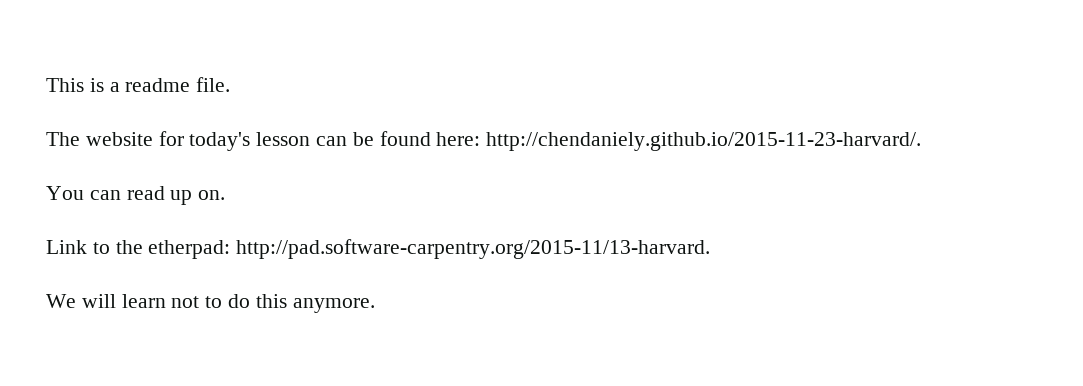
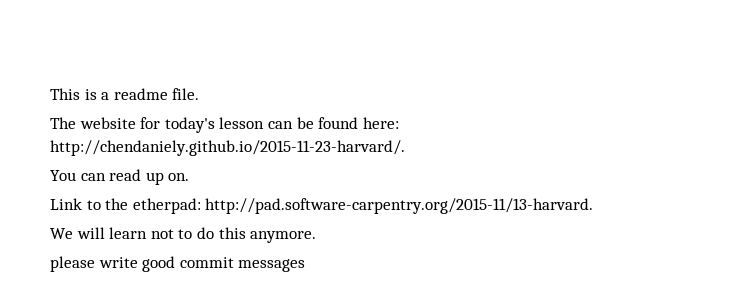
(375, 305) none -> [50,256,306,272] // please write good commit messages

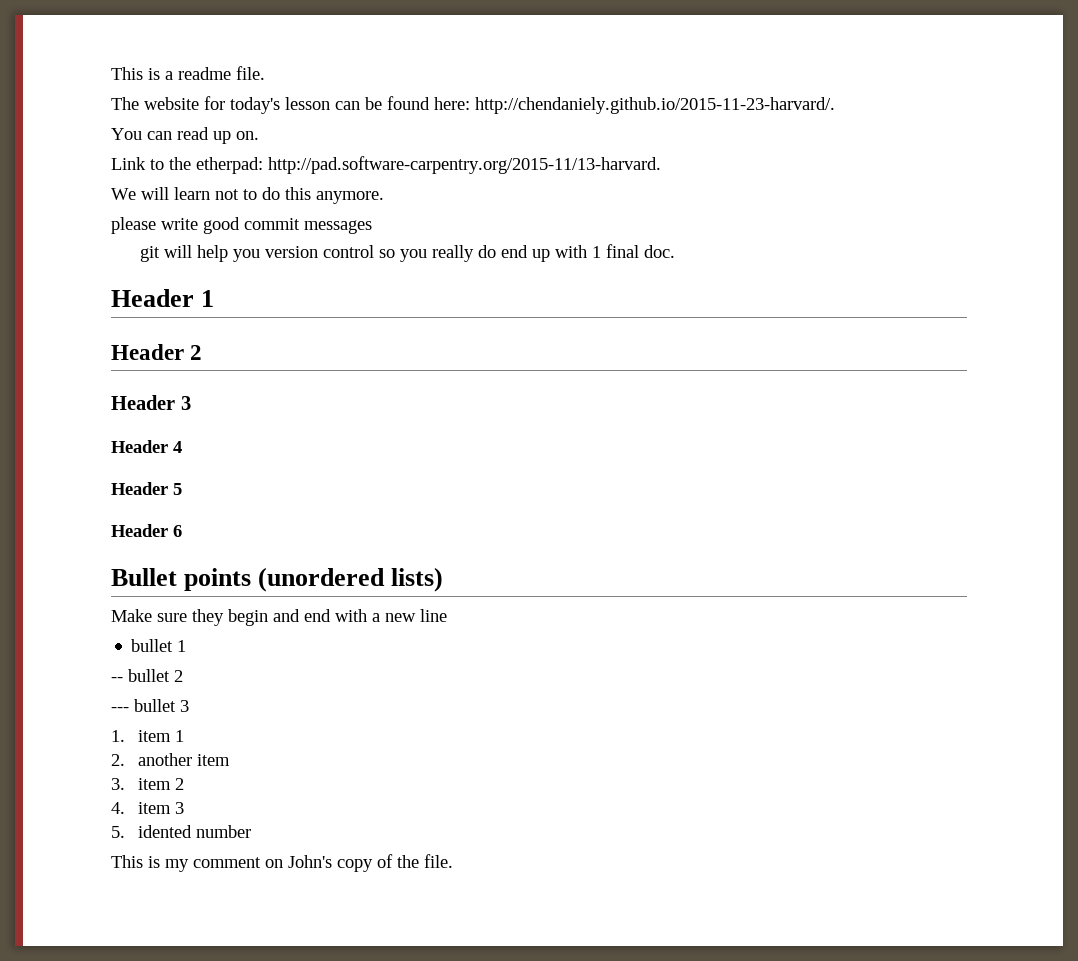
(306, 265) none -> [139,244,675,262] [111,289,215,307] [111,344,203,360] [111,395,191,410] [111,440,182,453] [111,482,182,495] [111,524,182,537] [111,567,444,592] [111,609,447,626] [131,639,187,652] [111,669,183,682] [111,699,189,712] [111,730,185,742] [111,753,231,766] [111,778,185,790] [111,802,185,814] [111,825,252,838] [111,854,453,872] // git will help you version control so you really do end up with 1 final doc. // Header 1 // Header 2 // Header 3 // Header 4 // Header 5 // Header 6 // Bullet points (unordered lists) // Make sure they begin and end with a new line // bullet 1 // -- bullet 2 // --- bullet 3 // 1. item 1 // 2. another item // 3. item 2 // 4. item 3 // 5. idented number // This is my comment on John's copy of the file.

